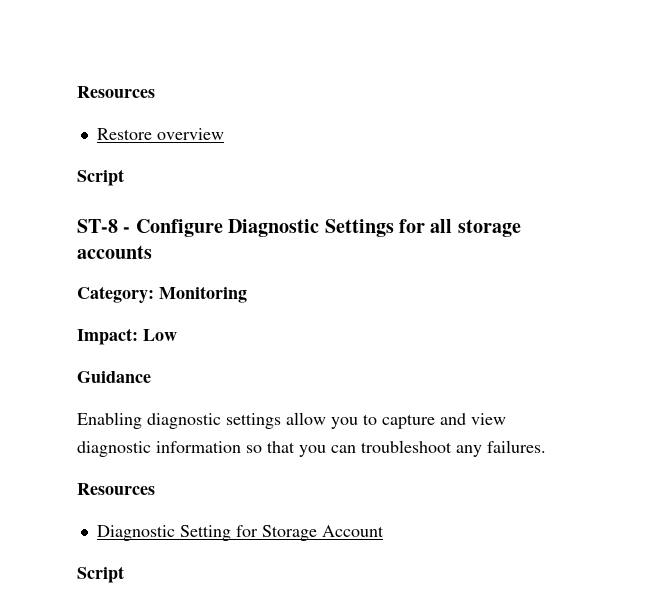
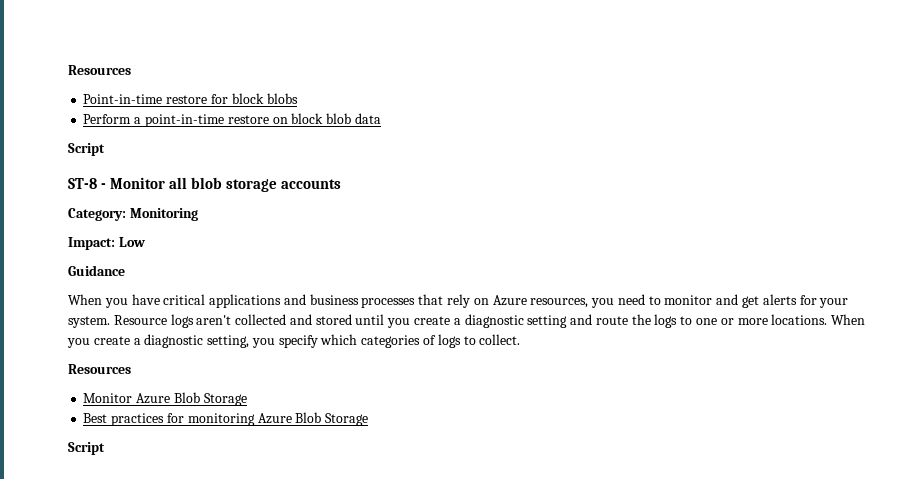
[77,86,155,98] [96,128,224,140] [77,169,124,186] [77,219,453,237] Resources // Restore overview // Script // ST-8 - Configure Diagnostic Settings for all -> [68,65,131,75] [83,93,298,104] [83,113,381,127] [68,143,105,156] [68,177,223,189] Resources // Point-in-time restore for block blobs // Perform a point-in-time restore on block blob data // Script // ST-8 - Monitor all blob
[77,412,506,429] [77,440,546,457] [77,483,155,495] [96,525,384,541] Enabling diagnostic settings allow you to capture and view diagnostic information so that you can troubleshoot any failures. // Resources // Diagnostic Setting for Storage Account -> [68,294,849,308] [68,314,866,328] [67,334,521,348] [68,364,131,374] [83,392,247,406] [83,412,369,426] When you have critical applications and business processes that rely on Azure resources, you need to monitor and get alerts for your system. Resource logs aren't collected and stored until you create a diagnostic setting and route the logs to one or more locations. When you create a diagnostic setting, you specify which categories of logs to collect. // Resources // Monitor Azure Blob Storage // Best practices for monitoring Azure Blob Storage

